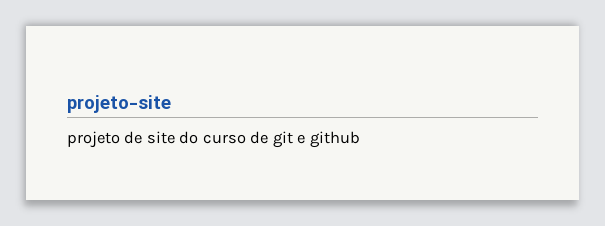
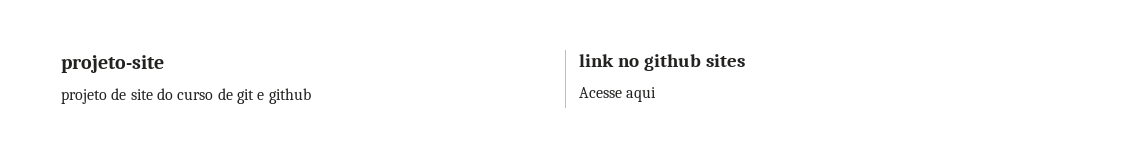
(360, 139) none -> [579,54,745,71] [579,87,657,102] // link no github sites // Acesse aqui

